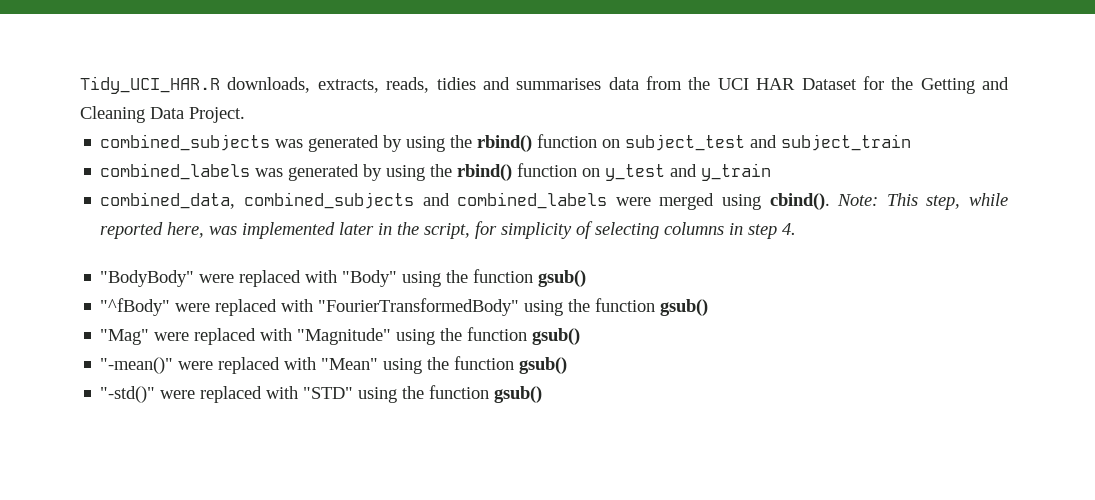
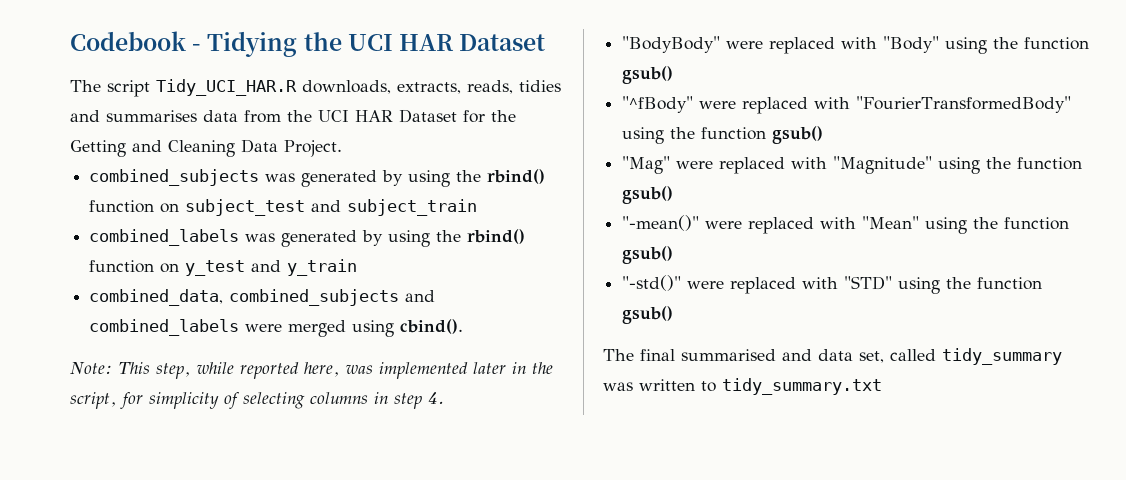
(80, 85) none -> [70,31,546,57] [70,80,150,97] Codebook - Tidying the UCI HAR Dataset // The script
(830, 201) none -> (464, 326) //
(543, 394) none -> [603,348,1062,365] [603,378,882,395] // The final summarised and data set, called tidy_summary was written to tidy_summary.txt

